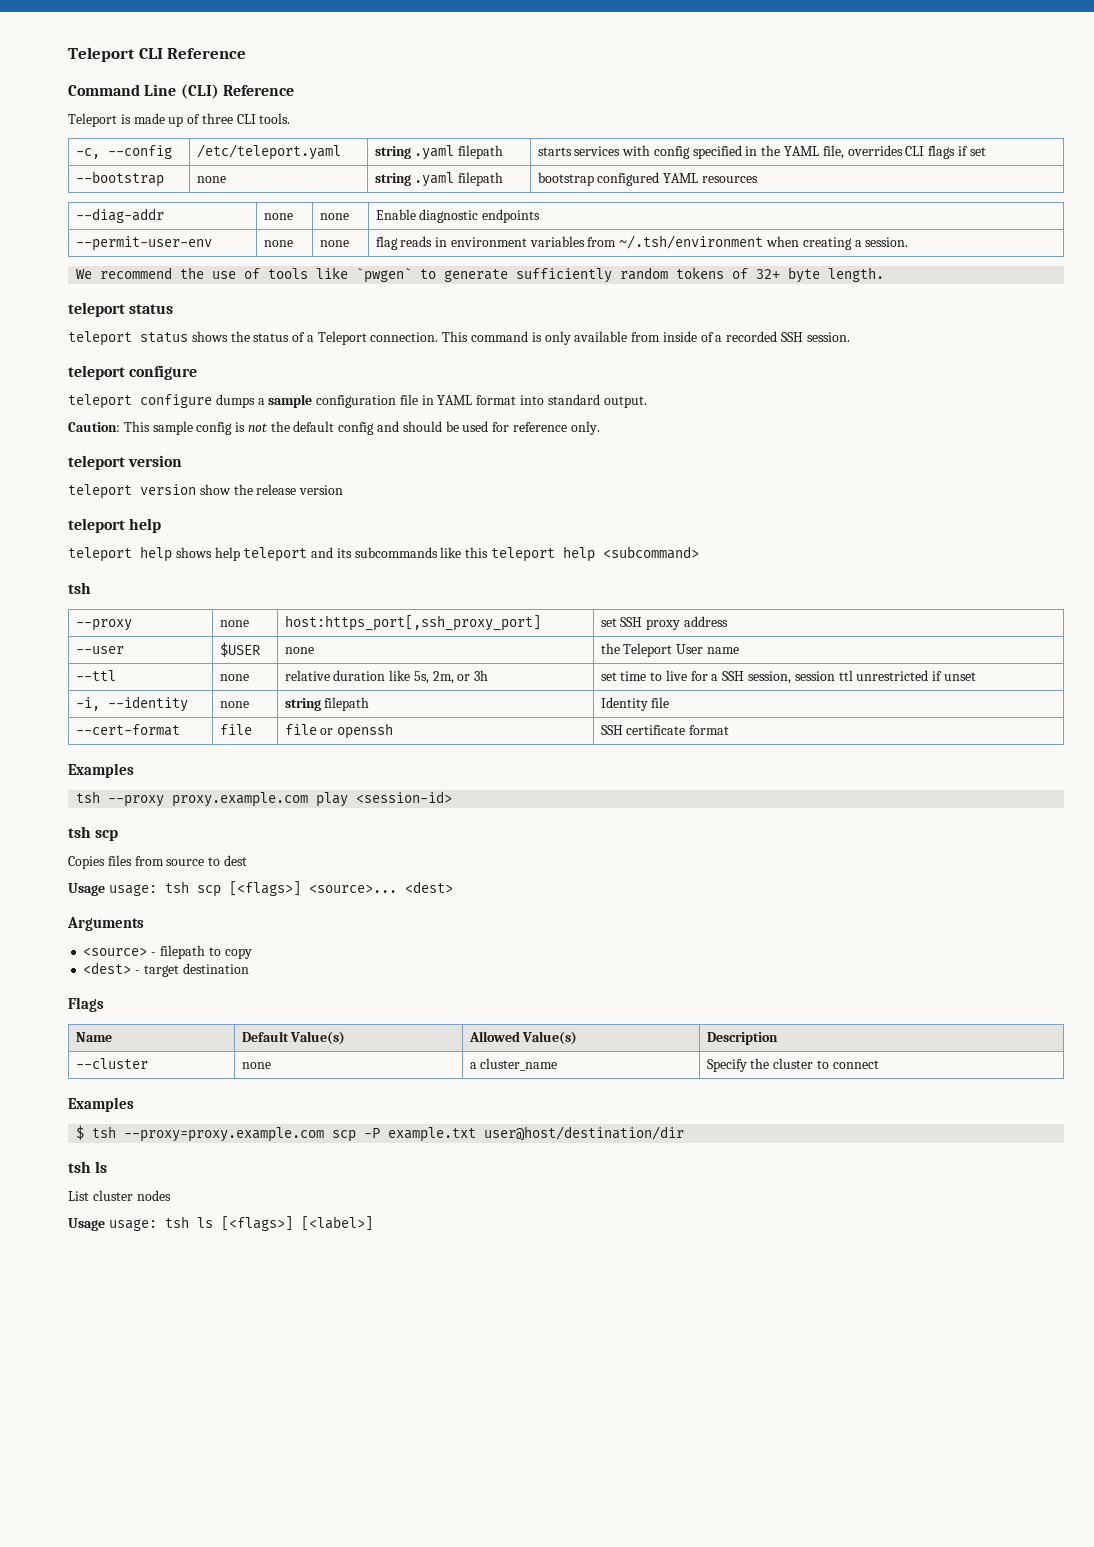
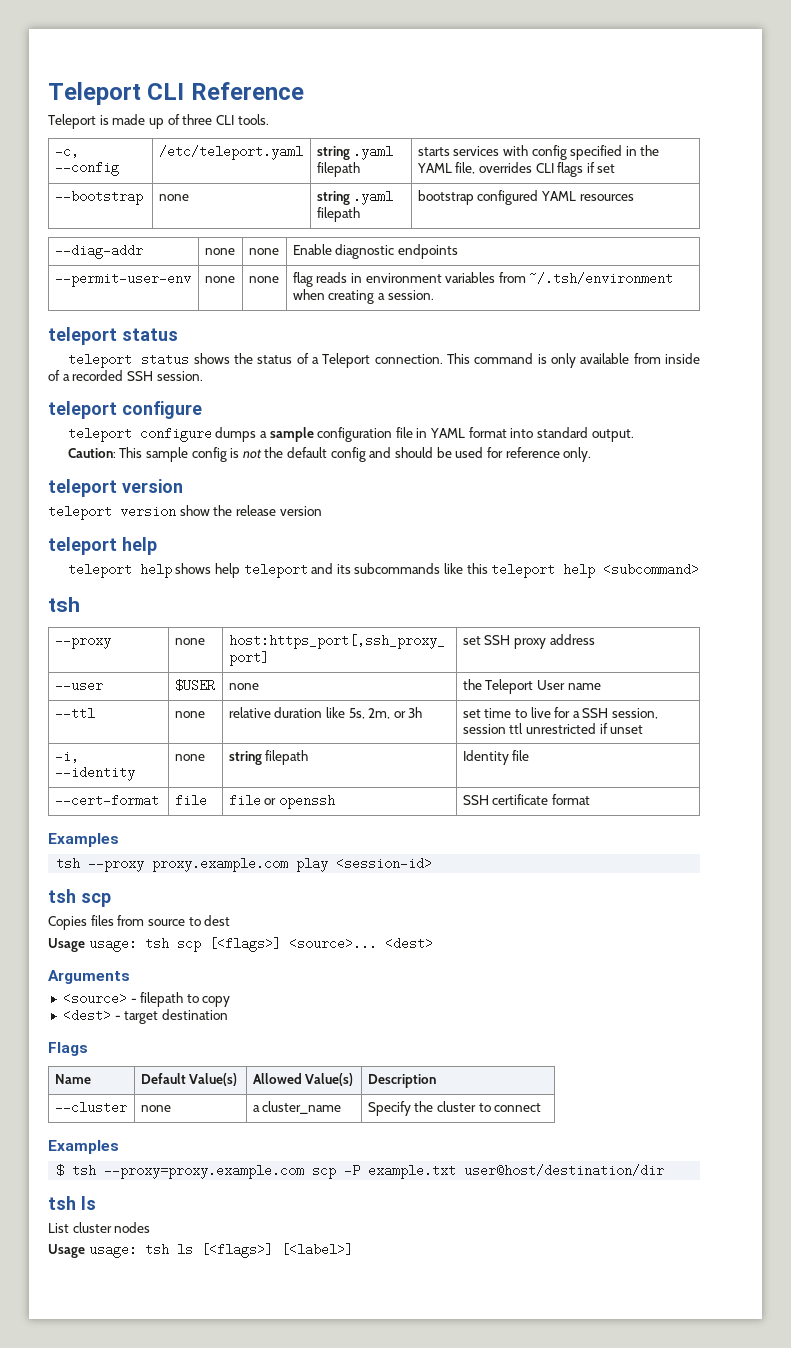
[68,84,294,99] // Command Line (CLI) Reference -> (304, 91) none
[76,267,885,283] // We recommend the use of tools like `pwgen` to generate sufficiently random tokens of 32+ byte length. -> (434, 295) none

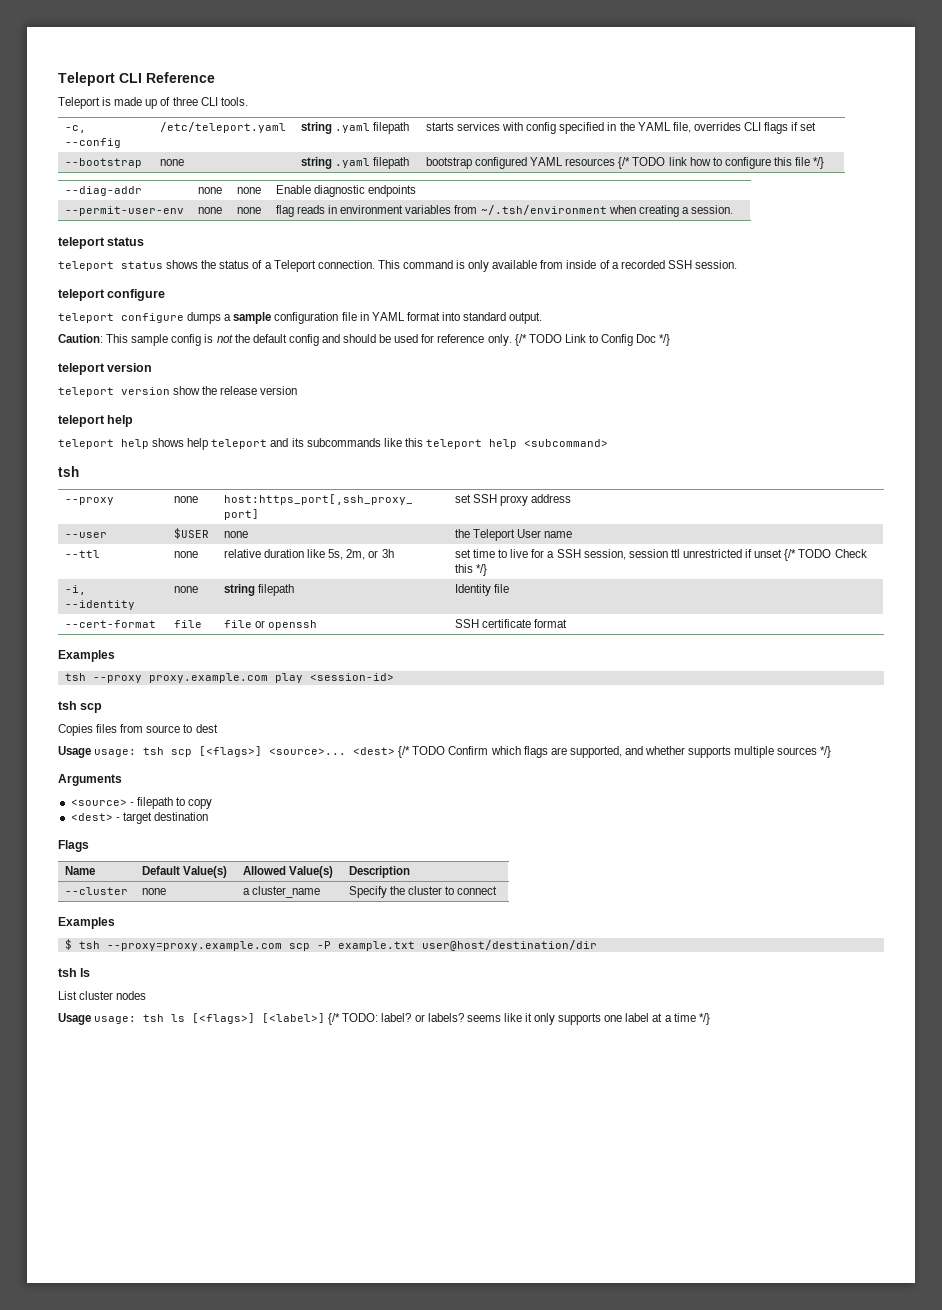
(634, 197) none -> [618,157,825,169] {/* TODO link how to configure this file */}
(592, 454) none -> [514,334,671,346] {/* TODO Link to Config Doc */}
(644, 729) none -> [784,549,867,561] [454,564,488,576] {/* TODO Check this */}
(433, 943) none -> [398,746,832,758] {/* TODO Confirm which flags are supported, and whether supports multiple sources */}
(353, 1249) none -> [328,1013,710,1025] {/* TODO: label? or labels? seems like it only supports one label at a time */}

